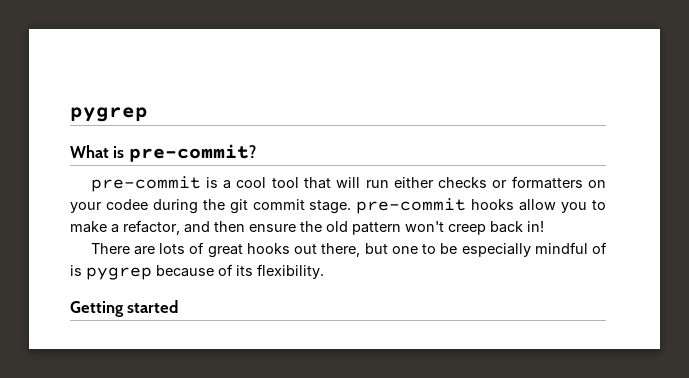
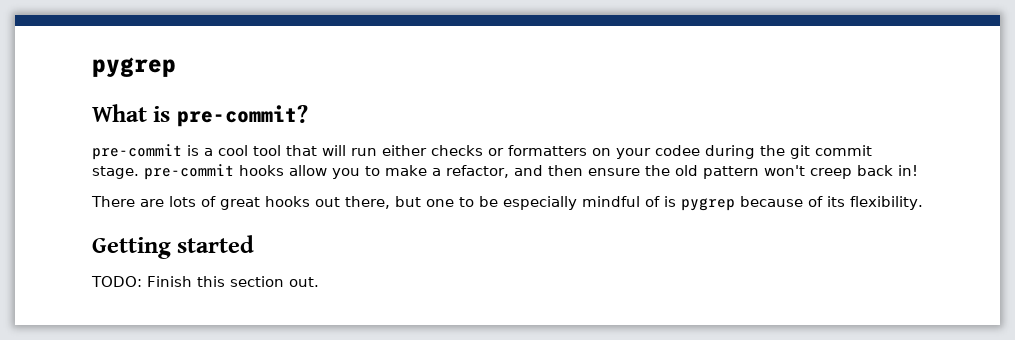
(179, 306) none -> [91,276,319,287] // TODO: Finish this section out.

